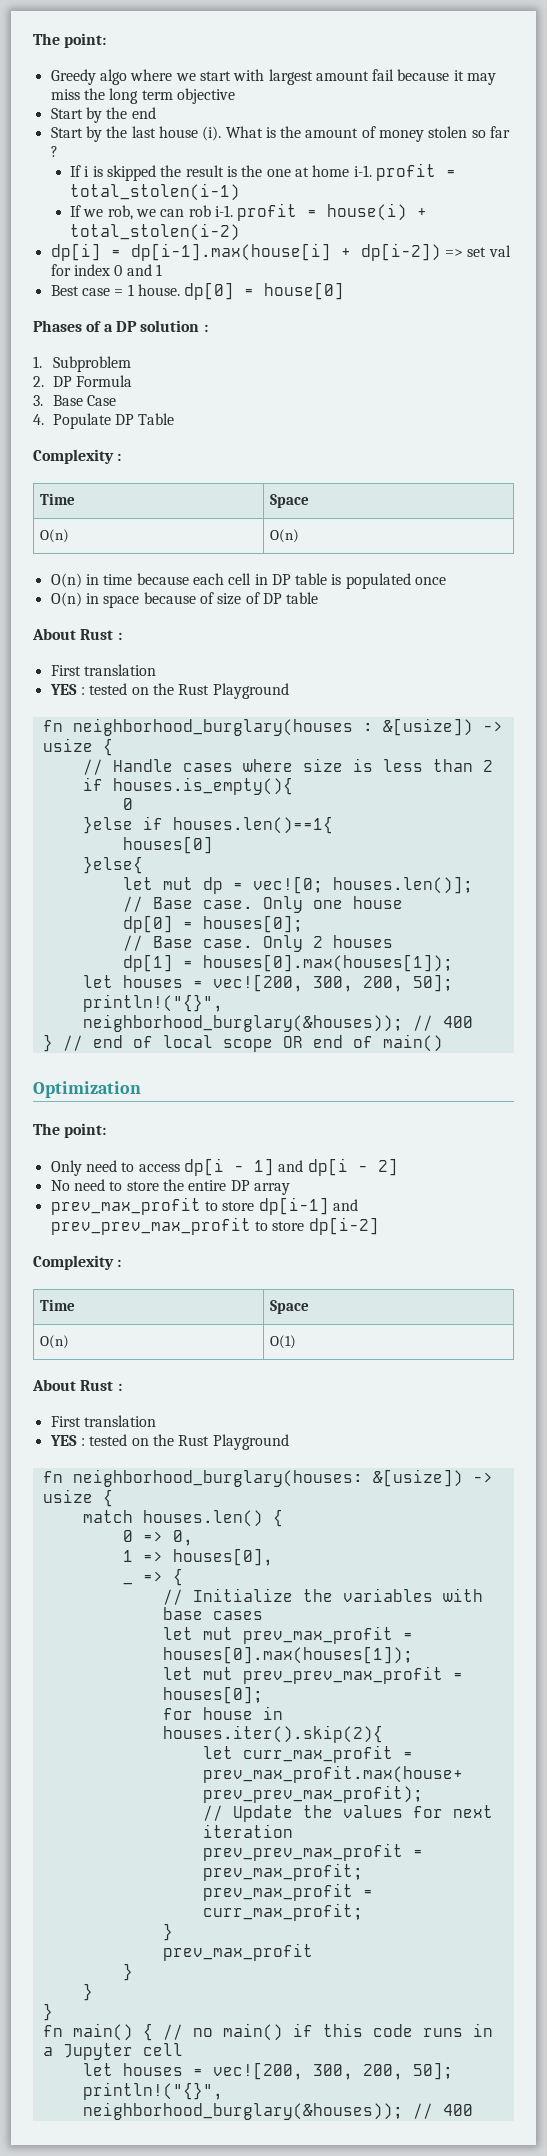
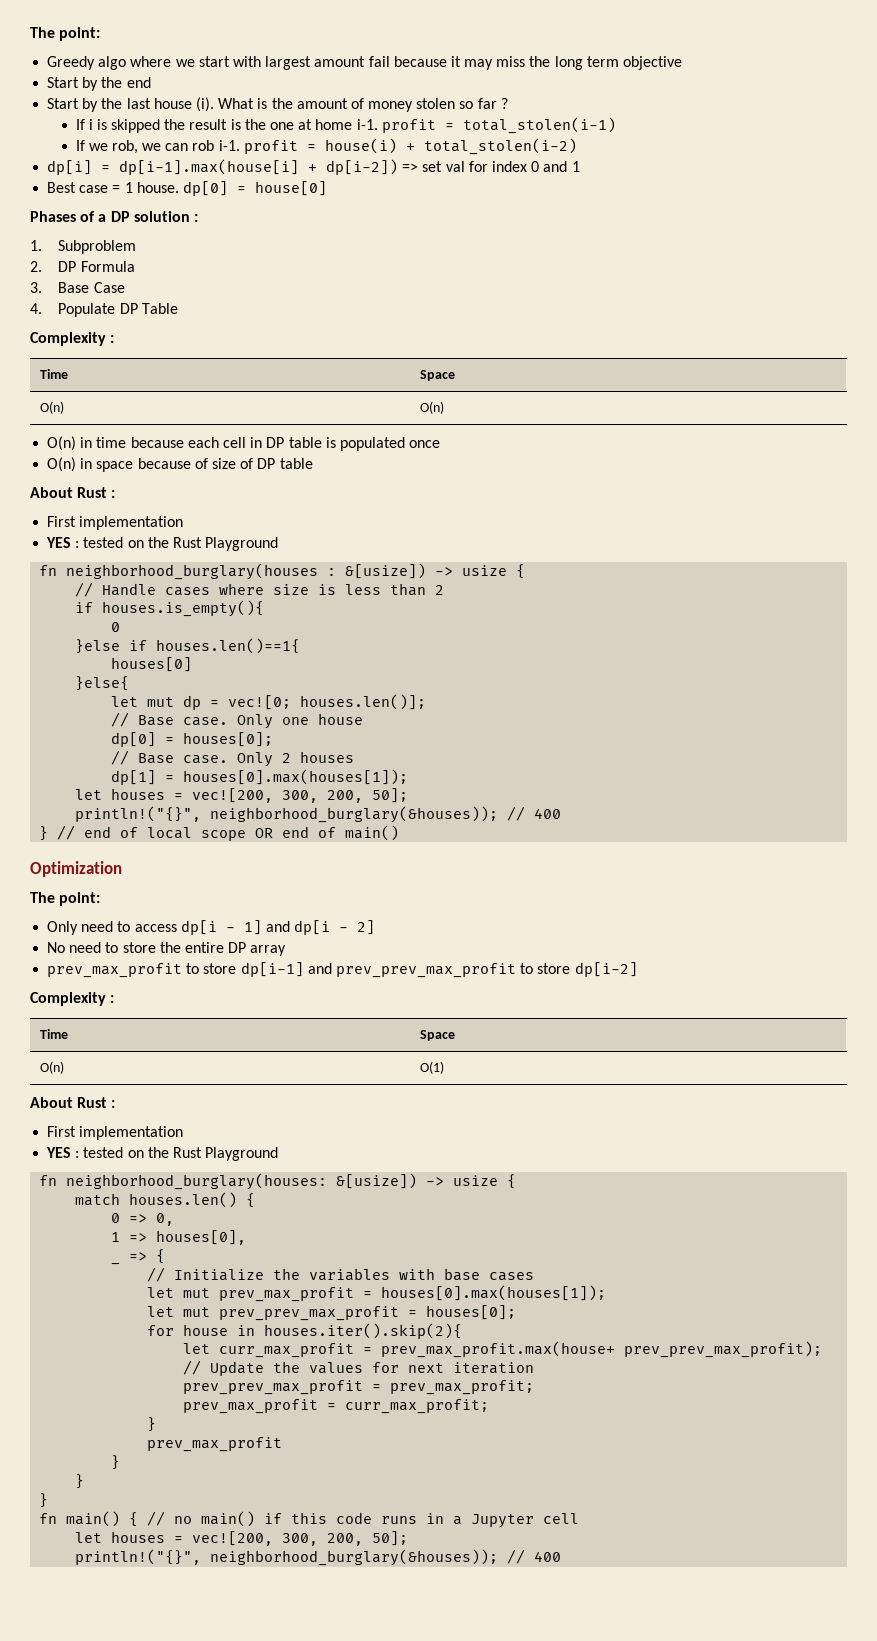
[83,664,156,676] translation -> [79,516,184,530] implementation
[83,1415,156,1427] translation -> [79,1126,184,1140] implementation

